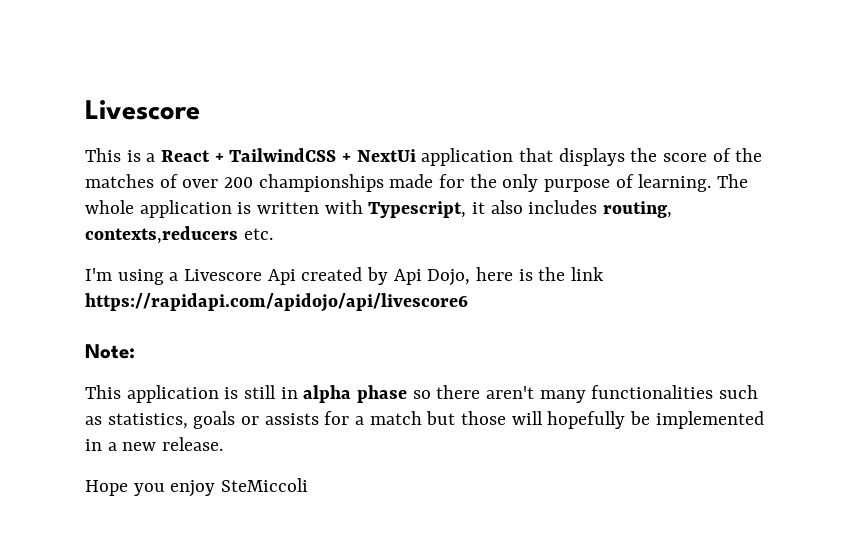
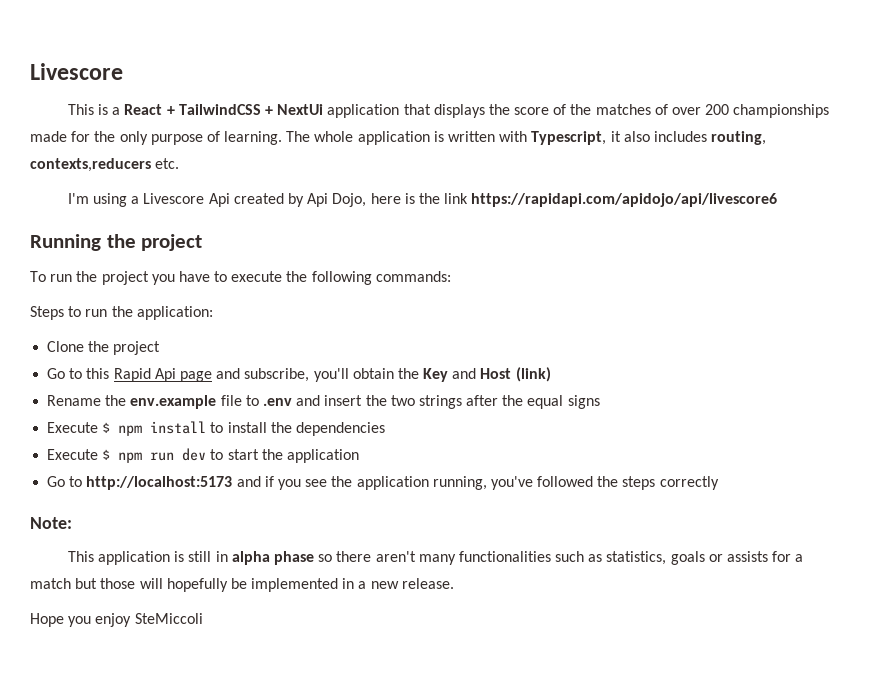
(468, 302) none -> [30,234,203,251] [30,271,451,285] [30,306,213,320] [47,341,161,355] [47,367,551,382] [47,395,600,409] [47,421,385,436] [47,448,359,463] [47,476,719,490] // Running the project // To run the project you have to execute the following commands: // Steps to run the application: // Clone the project // Go to this Rapid Api page and subscribe, you'll obtain the Key and Host (link) // Rename the env.example file to .env and insert the two strings after the equal signs // Execute $ npm install to install the dependencies // Execute $ npm run dev to start the application // Go to http://localhost:5173 and if you see the application running, you've followed the steps correctly

